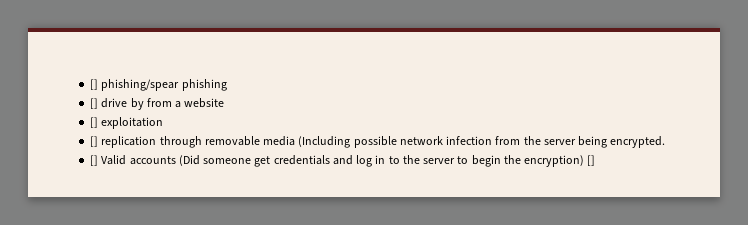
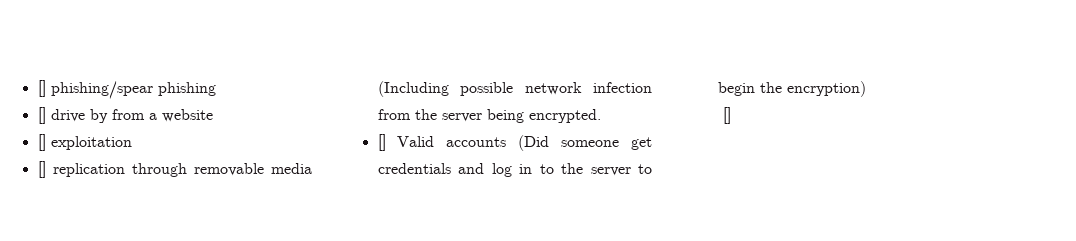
(585, 161) none -> (866, 89) //

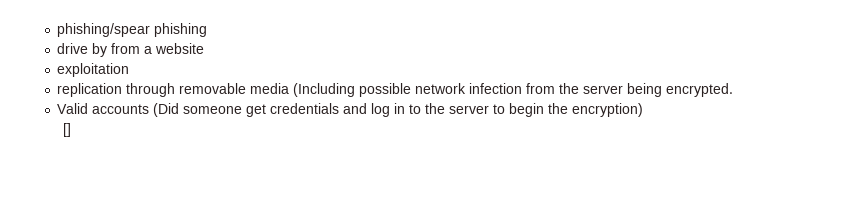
[37,80,46,97] [] -> (57, 30) none
[37,107,46,124] [] -> (208, 30) none
[37,134,46,151] [] -> (205, 48) none
[37,161,46,178] [] -> (130, 70) none
[377,134,386,151] [] -> (734, 90) none

